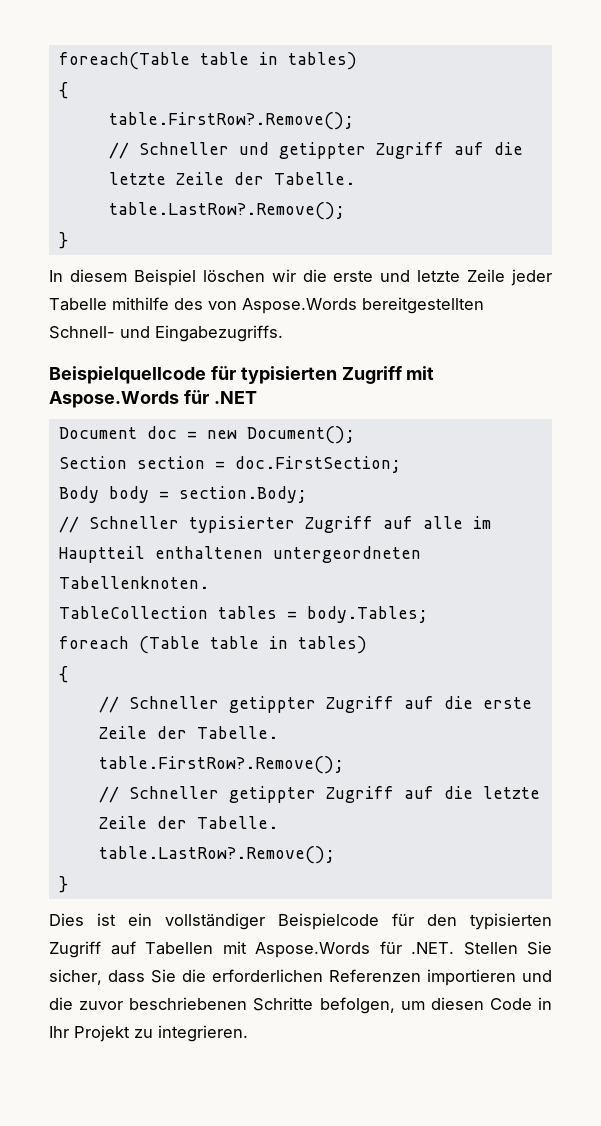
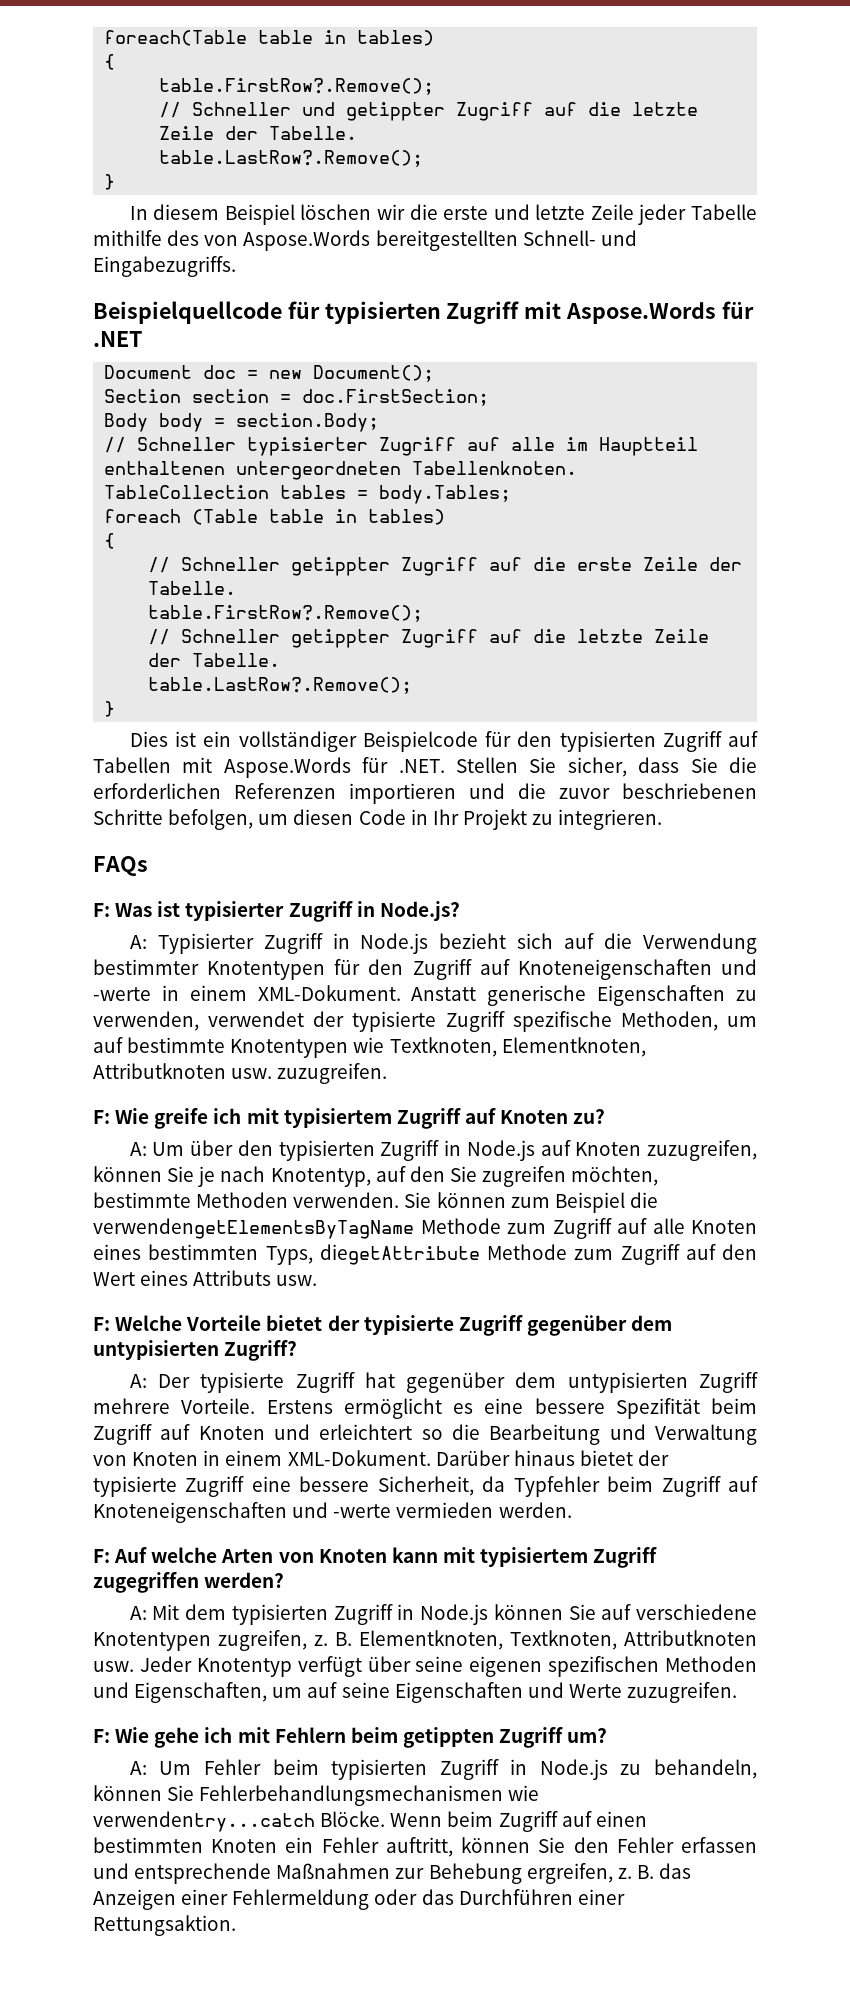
(248, 1033) none -> [93,856,148,876] [93,901,460,922] [129,933,758,954] [93,959,758,980] [93,985,758,1006] [93,1011,757,1032] [93,1037,646,1058] [93,1063,388,1084] [93,1108,606,1129] [129,1140,758,1161] [93,1166,659,1187] [93,1192,658,1213] [93,1218,757,1239] [93,1244,757,1265] [93,1270,318,1286] [93,1315,673,1336] [93,1340,298,1361] [129,1372,758,1393] [93,1398,757,1419] [93,1424,757,1445] [93,1450,670,1466] [93,1476,759,1497] [93,1502,572,1523] [93,1547,658,1568] [93,1572,285,1593] [129,1604,758,1625] [93,1630,757,1651] [93,1656,757,1677] [93,1682,738,1703] [93,1727,608,1748] [129,1759,757,1780] [93,1785,540,1806] [93,1811,647,1832] [93,1837,757,1857] [93,1863,692,1884] [93,1889,625,1910] [93,1915,236,1936] // FAQs // F: Was ist typisierter Zugriff in Node.js? // A: Typisierter Zugriff in Node.js bezieht sich auf die Verwendung bestimmter Knotentypen für den Zugriff auf Knoteneigenschaften und -werte in einem XML-Dokument. Anstatt generische Eigenschaften zu verwenden, verwendet der typisierte Zugriff spezifische Methoden, um auf bestimmte Knotentypen wie Textknoten, Elementknoten, Attributknoten usw. zuzugreifen. // F: Wie greife ich mit typisiertem Zugriff auf Knoten zu? // A: Um über den typisierten Zugriff in Node.js auf Knoten zuzugreifen, können Sie je nach Knotentyp, auf den Sie zugreifen möchten, bestimmte Methoden verwenden. Sie können zum Beispiel die verwendengetElementsByTagName Methode zum Zugriff auf alle Knoten eines bestimmten Typs, diegetAttribute Methode zum Zugriff auf den Wert eines Attributs usw. // F: Welche Vorteile bietet der typisierte Zugriff gegenüber dem untypisierten Zugriff? // A: Der typisierte Zugriff hat gegenüber dem untypisierten Zugriff mehrere Vorteile. Erstens ermöglicht es eine bessere Spezifität beim Zugriff auf Knoten und erleichtert so die Bearbeitung und Verwaltung von Knoten in einem XML-Dokument. Darüber hinaus bietet der typisierte Zugriff eine bessere Sicherheit, da Typfehler beim Zugriff auf Knoteneigenschaften und -werte vermieden werden. // F: Auf welche Arten von Knoten kann mit typisiertem Zugriff zugegriffen werden? // A: Mit dem typisierten Zugriff in Node.js können Sie auf verschiedene Knotentypen zugreifen, z. B. Elementknoten, Textknoten, Attributknoten usw. Jeder Knotentyp verfügt über seine eigenen spezifischen Methoden und Eigenschaften, um auf seine Eigenschaften und Werte zuzugreifen. // F: Wie gehe ich mit Fehlern beim getippten Zugriff um? // A: Um Fehler beim typisierten Zugriff in Node.js zu behandeln, können Sie Fehlerbehandlungsmechanismen wie verwendentry...catch Blöcke. Wenn beim Zugriff auf einen bestimmten Knoten ein Fehler auftritt, können Sie den Fehler erfassen und entsprechende Maßnahmen zur Behebung ergreifen, z. B. das Anzeigen einer Fehlermeldung oder das Durchführen einer Rettungsaktion.

